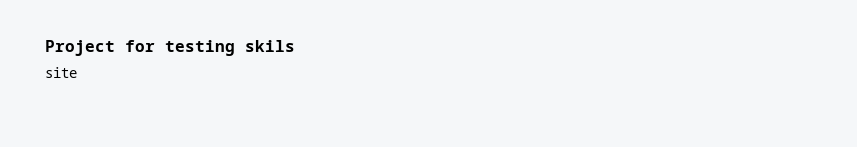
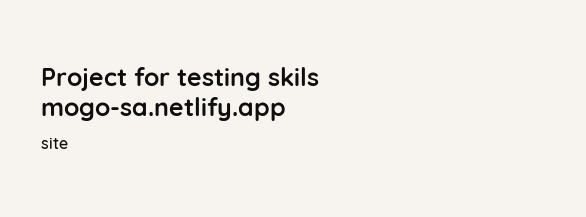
(295, 46) none -> [41,97,286,121] mogo-sa.netlify.app

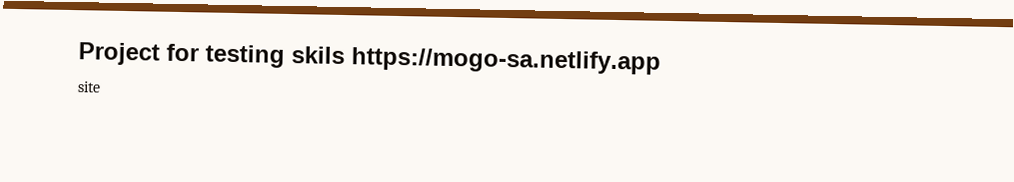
[41,97,286,121] mogo-sa.netlify.app -> [351,47,661,75] https://mogo-sa.netlify.app

